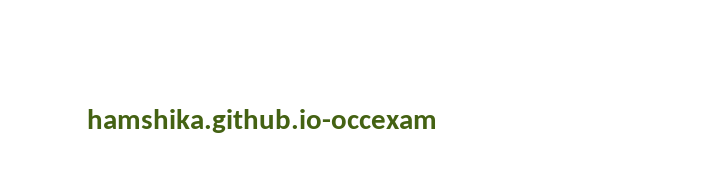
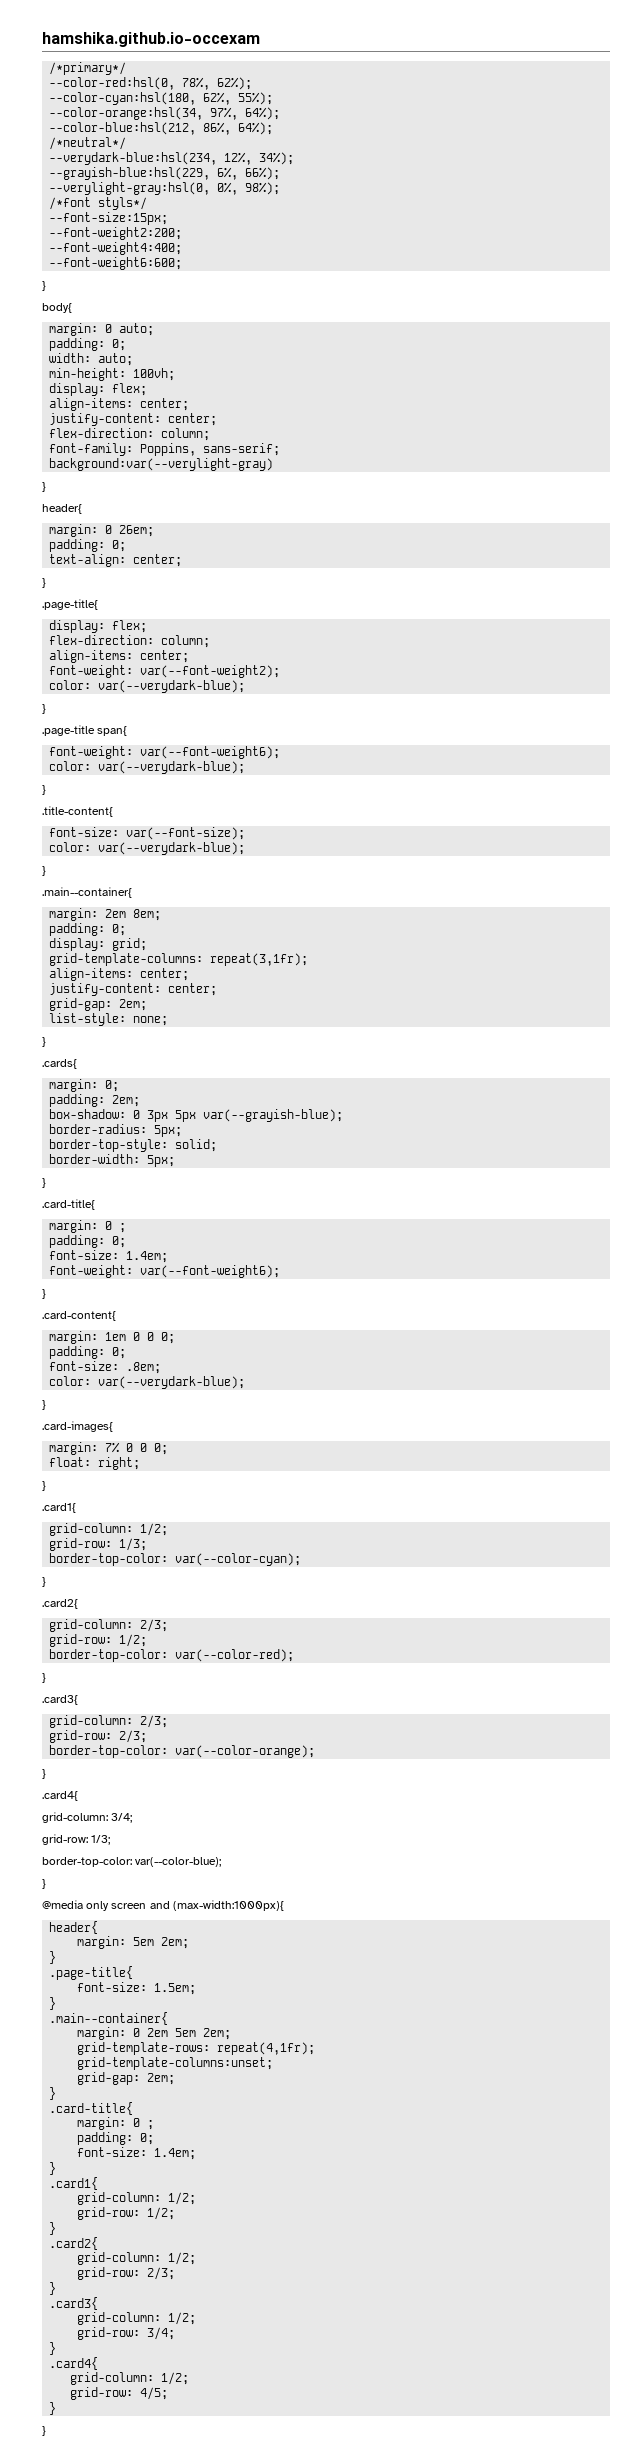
(437, 121) none -> [49,62,127,75] [49,77,253,90] [49,92,274,105] [49,107,281,120] [49,122,274,135] [49,137,127,150] [49,152,295,165] [49,167,281,180] [49,182,281,195] [49,197,148,210] [49,212,169,225] [49,227,183,240] [49,242,183,255] [49,257,183,270] [42,281,46,291] [42,303,72,313] [49,323,155,336] [49,338,127,351] [49,353,134,366] [49,368,176,381] [49,383,148,396] [49,398,190,411] [49,413,218,426] [49,428,211,441] [49,443,281,456] [49,458,274,471] [42,482,46,492] [42,504,82,514] [49,524,155,537] [49,539,127,552] [49,554,183,567] [42,578,46,588] [42,599,98,610] [49,620,148,633] [49,635,211,648] [49,650,190,663] [49,665,281,678] [49,680,246,693] [42,704,46,714] [42,725,128,736] [49,746,281,759] [49,761,246,774] [42,785,46,795] [42,806,113,817] [49,827,246,840] [49,842,246,855] [42,866,46,876] [42,887,132,898] [49,908,162,921] [49,923,127,936] [49,938,148,951] [49,953,309,966] [49,968,190,981] [49,983,218,996] [49,998,148,1011] [49,1013,169,1026] [42,1037,46,1047] [42,1059,77,1069] [49,1079,120,1092] [49,1094,141,1107] [49,1109,344,1122] [49,1124,183,1137] [49,1139,218,1152] [49,1154,176,1167] [42,1178,46,1188] [42,1199,95,1210] [49,1220,127,1233] [49,1235,127,1248] [49,1250,169,1263] [49,1265,281,1278] [42,1289,46,1299] [42,1311,116,1321] [49,1331,176,1344] [49,1346,127,1359] [49,1361,162,1374] [49,1376,246,1389] [42,1400,46,1410] [42,1421,113,1432] [49,1442,169,1455] [49,1457,141,1470] [42,1481,46,1491] [42,1503,76,1513] [49,1523,169,1536] [49,1538,148,1551] [49,1553,302,1566] [42,1577,46,1587] [42,1599,78,1609] [49,1619,169,1632] [49,1634,148,1647] [49,1649,295,1662] [42,1673,46,1683] [42,1695,78,1705] [49,1715,169,1728] [49,1730,148,1743] [49,1745,316,1758] [42,1769,46,1779] [42,1791,78,1801] [42,1812,133,1823] [42,1834,111,1845] [42,1857,222,1867] [42,1879,46,1889] [42,1900,284,1911] [49,1921,99,1934] [77,1936,190,1949] [49,1951,57,1964] [49,1966,134,1980] [77,1982,197,1995] [49,1997,57,2010] [49,2012,169,2025] [77,2027,232,2040] [77,2042,316,2055] [77,2057,274,2070] [77,2072,176,2085] [49,2087,57,2100] [49,2102,134,2115] [77,2117,155,2130] [77,2132,155,2145] [77,2147,197,2160] [49,2162,57,2175] [49,2177,99,2190] [77,2192,197,2205] [77,2207,176,2220] [49,2222,57,2235] [49,2237,99,2250] [77,2252,197,2265] [77,2267,176,2280] [49,2282,57,2295] [49,2297,99,2310] [77,2312,197,2325] [77,2327,176,2340] [49,2342,57,2355] [49,2357,99,2370] [70,2372,190,2385] [70,2387,169,2400] [49,2402,57,2415] [42,2426,46,2436] // /*primary*/ // --color-red:hsl(0, 78%, 62%); // --color-cyan:hsl(180, 62%, 55%); // --color-orange:hsl(34, 97%, 64%); // --color-blue:hsl(212, 86%, 64%); // /*neutral*/ // --verydark-blue:hsl(234, 12%, 34%); // --grayish-blue:hsl(229, 6%, 66%); // --verylight-gray:hsl(0, 0%, 98%); // /*font styls*/ // --font-size:15px; // --font-weight2:200; // --font-weight4:400; // --font-weight6:600; // } // body{ // margin: 0 auto; // padding: 0; // width: auto; // min-height: 100vh; // display: flex; // align-items: center; // justify-content: center; // flex-direction: column; // font-family: Poppins, sans-serif; // background:var(--verylight-gray) // } // header{ // margin: 0 26em; // padding: 0; // text-align: center; // } // .page-title{ // display: flex; // flex-direction: column; // align-items: center; // font-weight: var(--font-weight2); // color: var(--verydark-blue); // } // .page-title span{ // font-weight: var(--font-weight6); // color: var(--verydark-blue); // } // .title-content{ // font-size: var(--font-size); // color: var(--verydark-blue); // } // .main--container{ // margin: 2em 8em; // padding: 0; // display: grid; // grid-template-columns: repeat(3,1fr); // align-items: center; // justify-content: center; // grid-gap: 2em; // list-style: none; // } // .cards{ // margin: 0; // padding: 2em; // box-shadow: 0 3px 5px var(--grayish-blue); // border-radius: 5px; // border-top-style: solid; // border-width: 5px; // } // .card-title{ // margin: 0 ; // padding: 0; // font-size: 1.4em; // font-weight: var(--font-weight6); // } // .card-content{ // margin: 1em 0 0 0; // padding: 0; // font-size: .8em; // color: var(--verydark-blue); // } // .card-images{ // margin: 7% 0 0 0; // float: right; // } // .card1{ // grid-column: 1/2; // grid-row: 1/3; // border-top-color: var(--color-cyan); // } // .card2{ // grid-column: 2/3; // grid-row: 1/2; // border-top-color: var(--color-red); // } // .card3{ // grid-column: 2/3; // grid-row: 2/3; // border-top-color: var(--color-orange); // } // .card4{ // grid-column: 3/4; // grid-row: 1/3; // border-top-color: var(--color-blue); // } // @media only screen and (max-width:1000px){ // header{ // margin: 5em 2em; // } // .page-title{ // font-size: 1.5em; // } // .main--container{ // margin: 0 2em 5em 2em; // grid-template-rows: repeat(4,1fr); // grid-template-columns:unset; // grid-gap: 2em; // } // .card-title{ // margin: 0 ; // padding: 0; // font-size: 1.4em; // } // .card1{ // grid-column: 1/2; // grid-row: 1/2; // } // .card2{ // grid-column: 1/2; // grid-row: 2/3; // } // .card3{ // grid-column: 1/2; // grid-row: 3/4; // } // .card4{ // grid-column: 1/2; // grid-row: 4/5; // } // }

